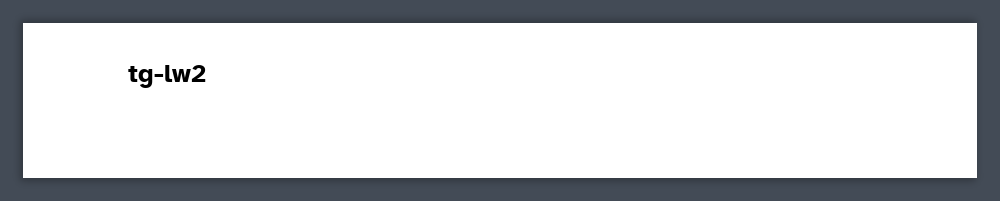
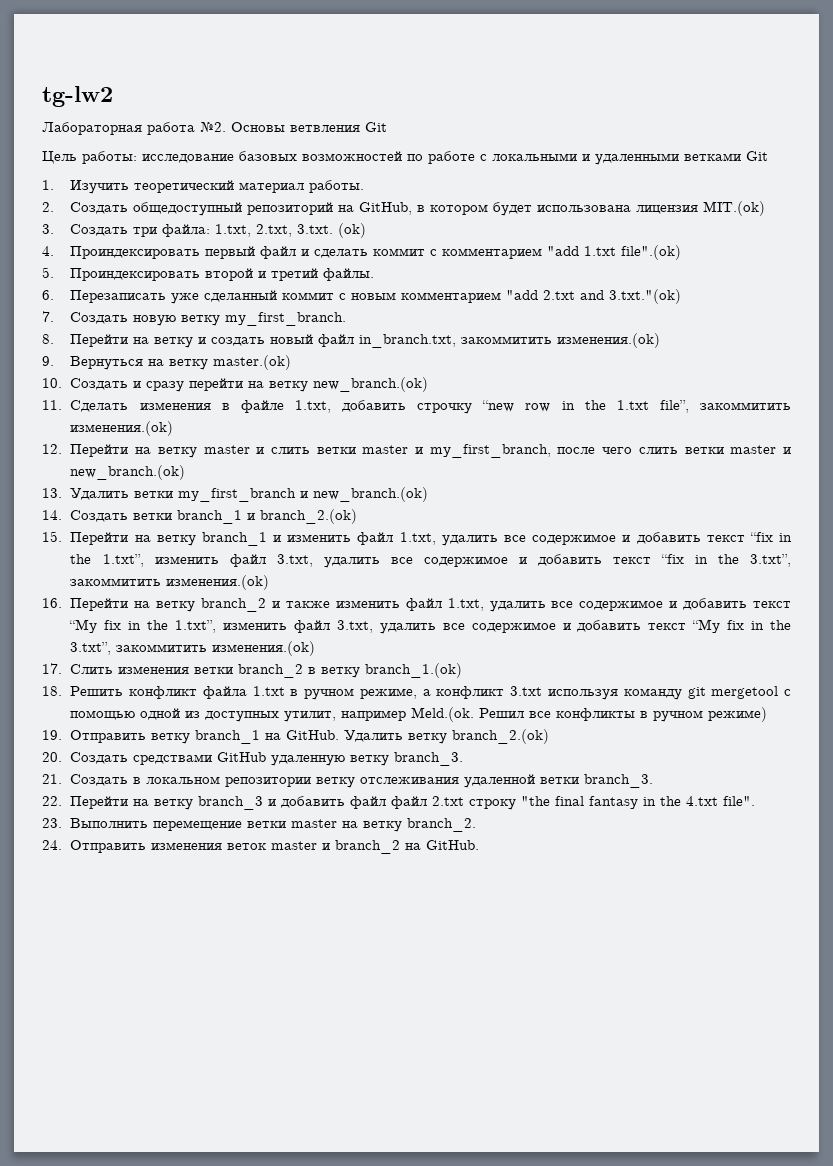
(206, 76) none -> [42,122,387,135] [42,151,768,165] [42,180,365,194] [42,201,766,216] [42,223,367,238] [42,245,682,260] [42,267,375,281] [42,289,682,304] [42,311,347,326] [42,333,661,348] [42,355,292,370] [42,377,429,392] [42,400,791,414] [70,421,174,436] [42,444,791,458] [70,465,186,480] [42,487,429,502] [42,509,358,524] [42,531,792,546] [70,554,791,568] [70,575,270,590] [42,598,791,612] [69,619,792,634] [70,641,316,656] [42,663,463,678] [42,686,791,700] [70,707,768,722] [42,729,550,744] [42,752,464,766] [42,774,654,788] [42,796,756,810] [42,818,477,832] [42,840,480,854] // Лабораторная работа №2. Основы ветвления Git // Цель работы: исследование базовых возможностей по работе с локальными и удаленными ветками Git // 1. Изучить теоретический материал работы. // 2. Создать общедоступный репозиторий на GitHub, в котором будет использована лицензия MIT.(ok) // 3. Создать три файла: 1.txt, 2.txt, 3.txt. (ok) // 4. Проиндексировать первый файл и сделать коммит с комментарием "add 1.txt file".(ok) // 5. Проиндексировать второй и третий файлы. // 6. Перезаписать уже сделанный коммит с новым комментарием "add 2.txt and 3.txt."(ok) // 7. Создать новую ветку my_first_branch. // 8. Перейти на ветку и создать новый файл in_branch.txt, закоммитить изменения.(ok) // 9. Вернуться на ветку master.(ok) // 10. Создать и сразу перейти на ветку new_branch.(ok) // 11. Сделать изменения в файле 1.txt, добавить строчку “new row in the 1.txt file”, закоммитить изменения.(ok) // 12. Перейти на ветку master и слить ветки master и my_first_branch, после чего слить ветки master и new_branch.(ok) // 13. Удалить ветки my_first_branch и new_branch.(ok) // 14. Создать ветки branch_1 и branch_2.(ok) // 15. Перейти на ветку branch_1 и изменить файл 1.txt, удалить все содержимое и добавить текст “fix in the 1.txt”, изменить файл 3.txt, удалить все содержимое и добавить текст “fix in the 3.txt”, закоммитить изменения.(ok) // 16. Перейти на ветку branch_2 и также изменить файл 1.txt, удалить все содержимое и добавить текст “My fix in the 1.txt”, изменить файл 3.txt, удалить все содержимое и добавить текст “My fix in the 3.txt”, закоммитить изменения.(ok) // 17. Слить изменения ветки branch_2 в ветку branch_1.(ok) // 18. Решить конфликт файла 1.txt в ручном режиме, а конфликт 3.txt используя команду git mergetool c помощью одной из доступных утилит, например Meld.(ok. Решил все конфликты в ручном режиме) // 19. Отправить ветку branch_1 на GitHub. Удалить ветку branch_2.(ok) // 20. Создать средствами GitHub удаленную ветку branch_3. // 21. Создать в локальном репозитории ветку отслеживания удаленной ветки branch_3. // 22. Перейти на ветку branch_3 и добавить файл файл 2.txt строку "the final fantasy in the 4.txt file". // 23. Выполнить перемещение ветки master на ветку branch_2. // 24. Отправить изменения веток master и branch_2 на GitHub.

